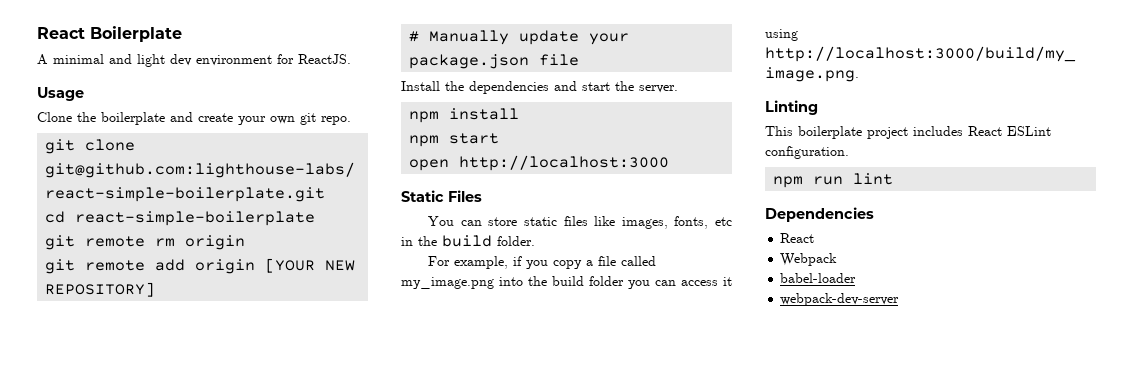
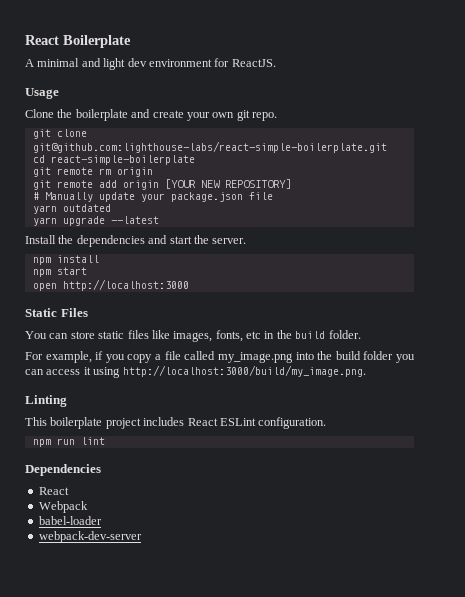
(580, 60) none -> [32,204,111,214] [32,216,159,226] // yarn outdated // yarn upgrade --latest

